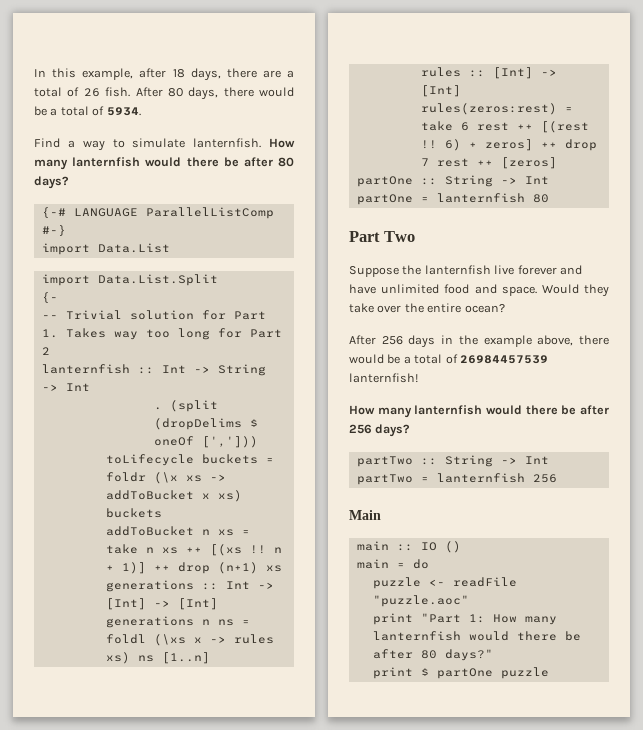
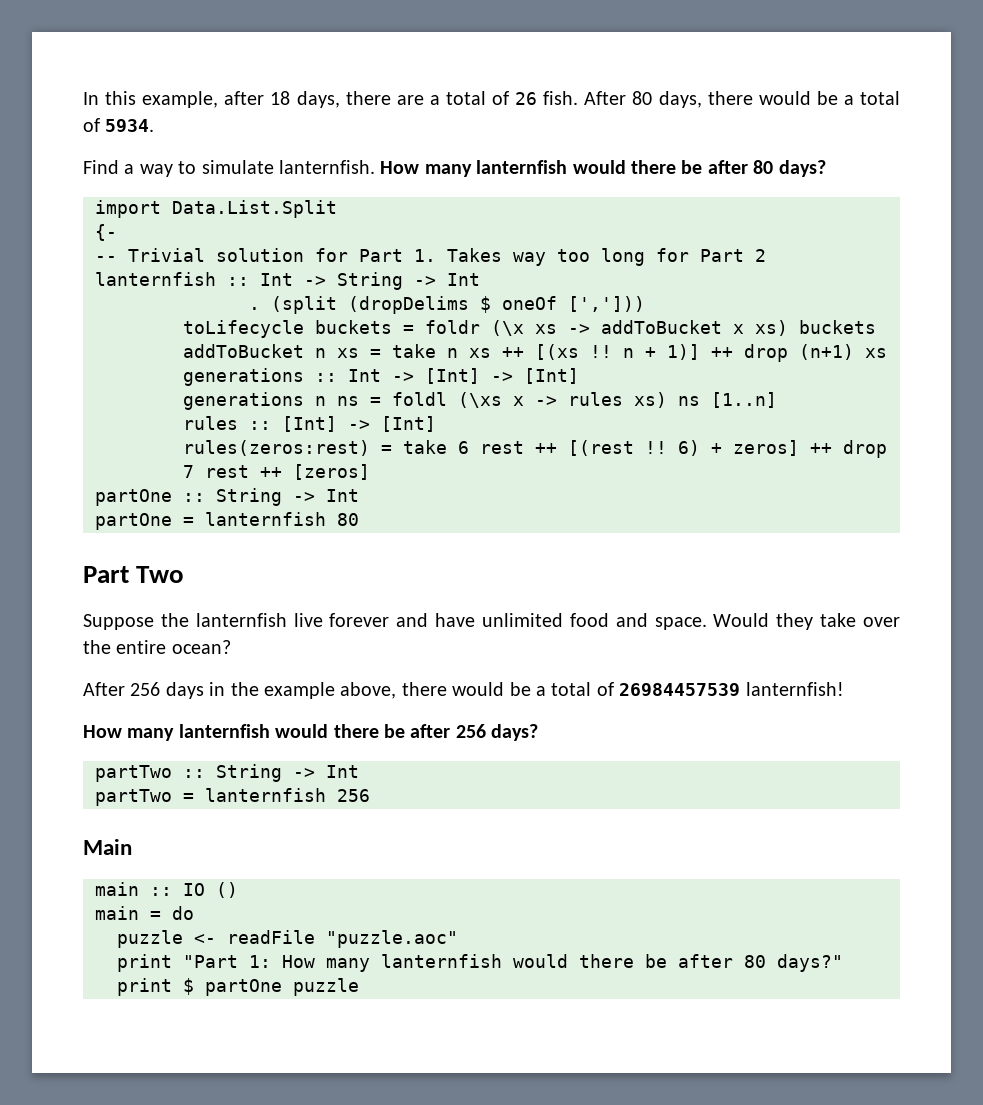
[41,207,274,219] [41,225,66,236] [41,243,170,255] // {-# LANGUAGE ParallelListComp #-} // import Data.List -> (826, 168) none

